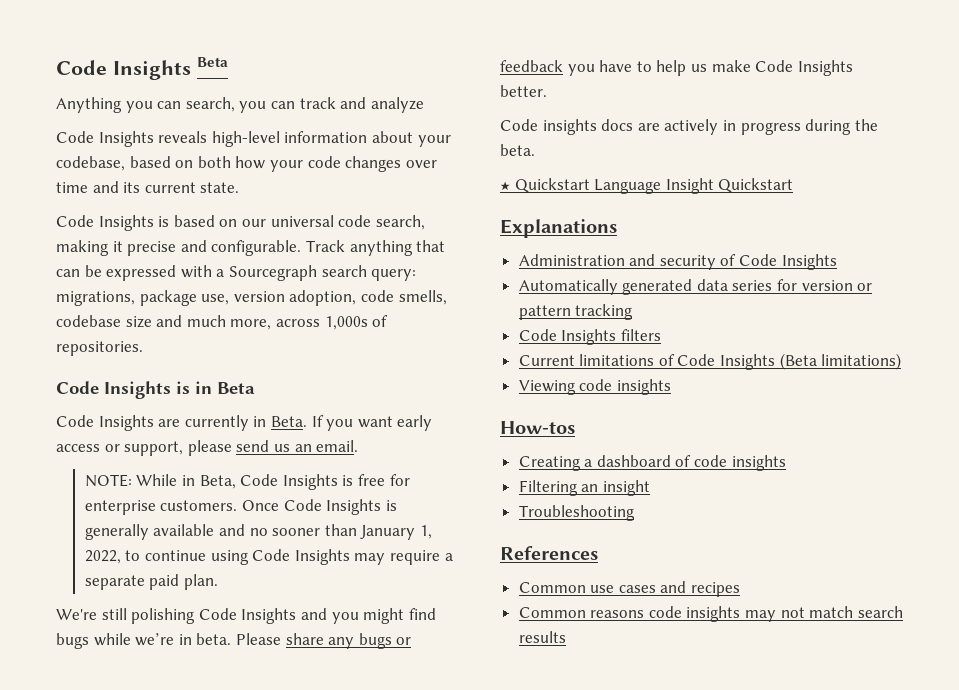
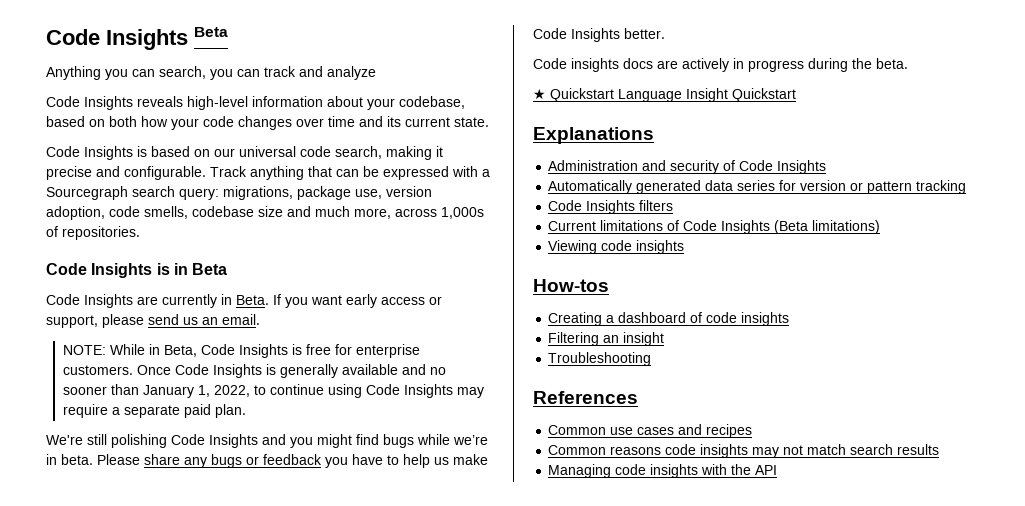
(566, 637) none -> [548,464,778,478] // Managing code insights with the API

